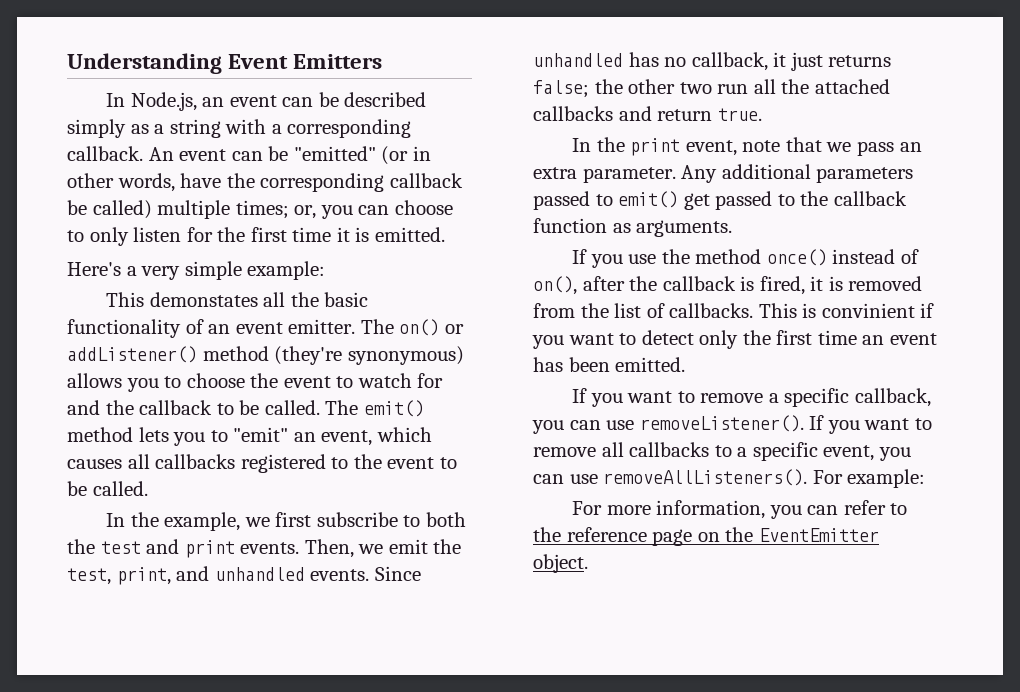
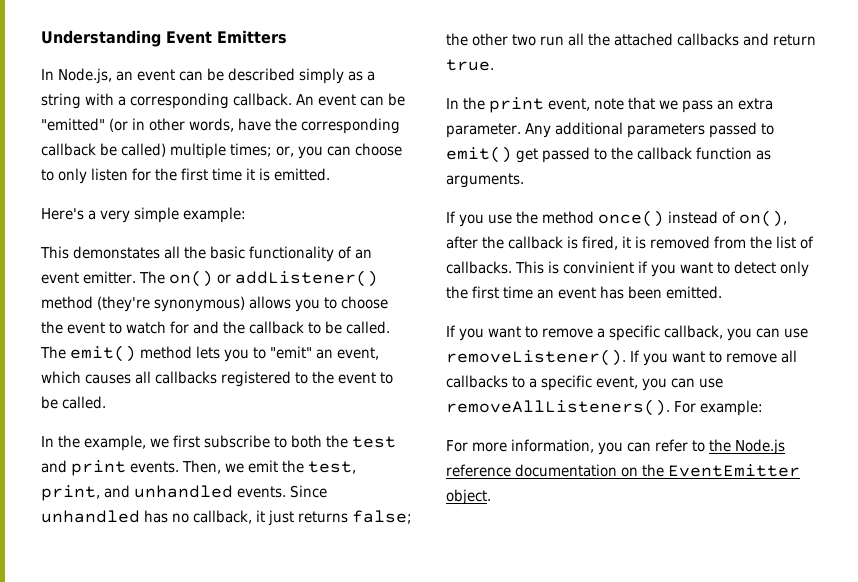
[566,527,693,546] reference page -> [735,439,785,455] [446,464,617,477] Node.js reference documentation

